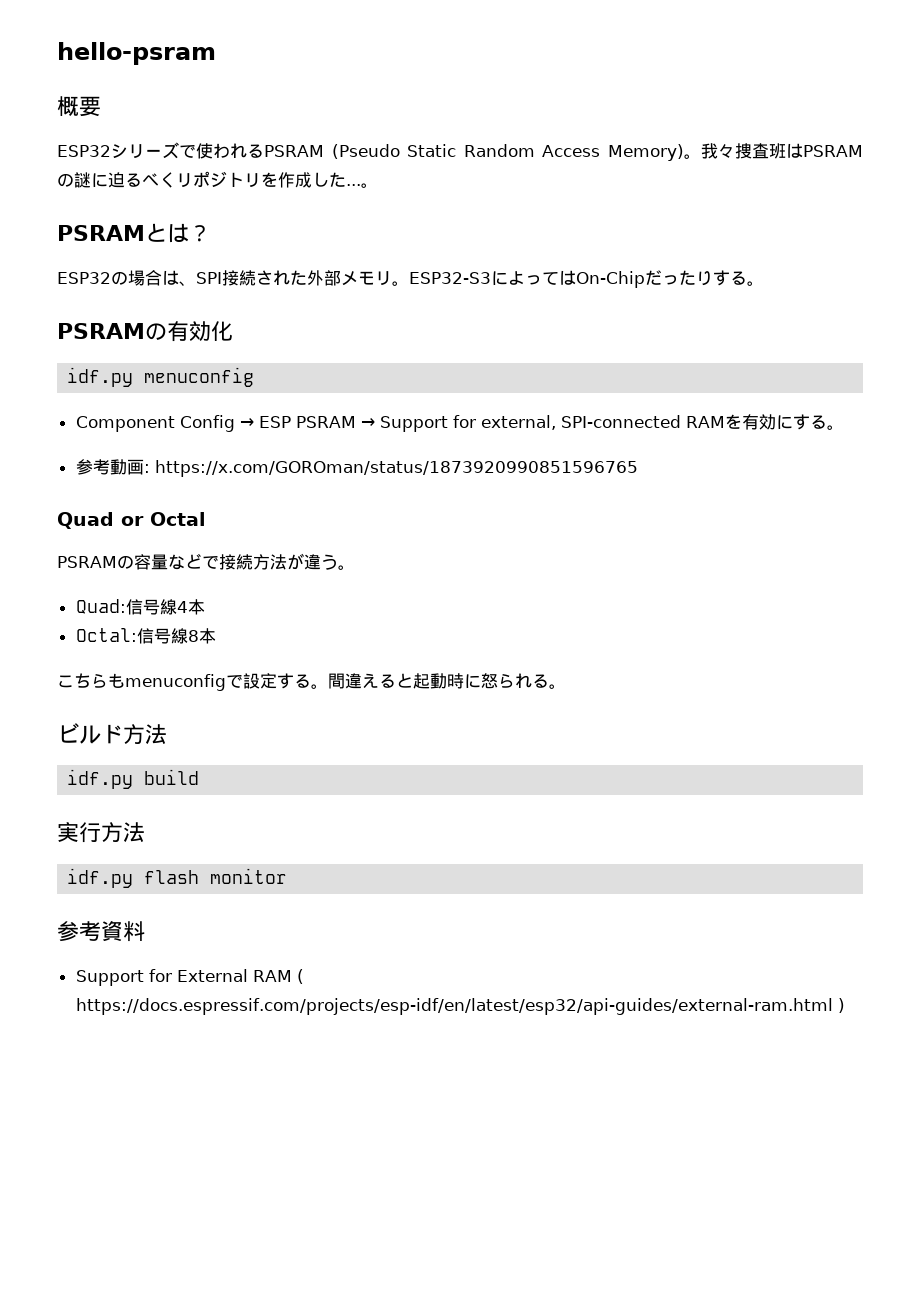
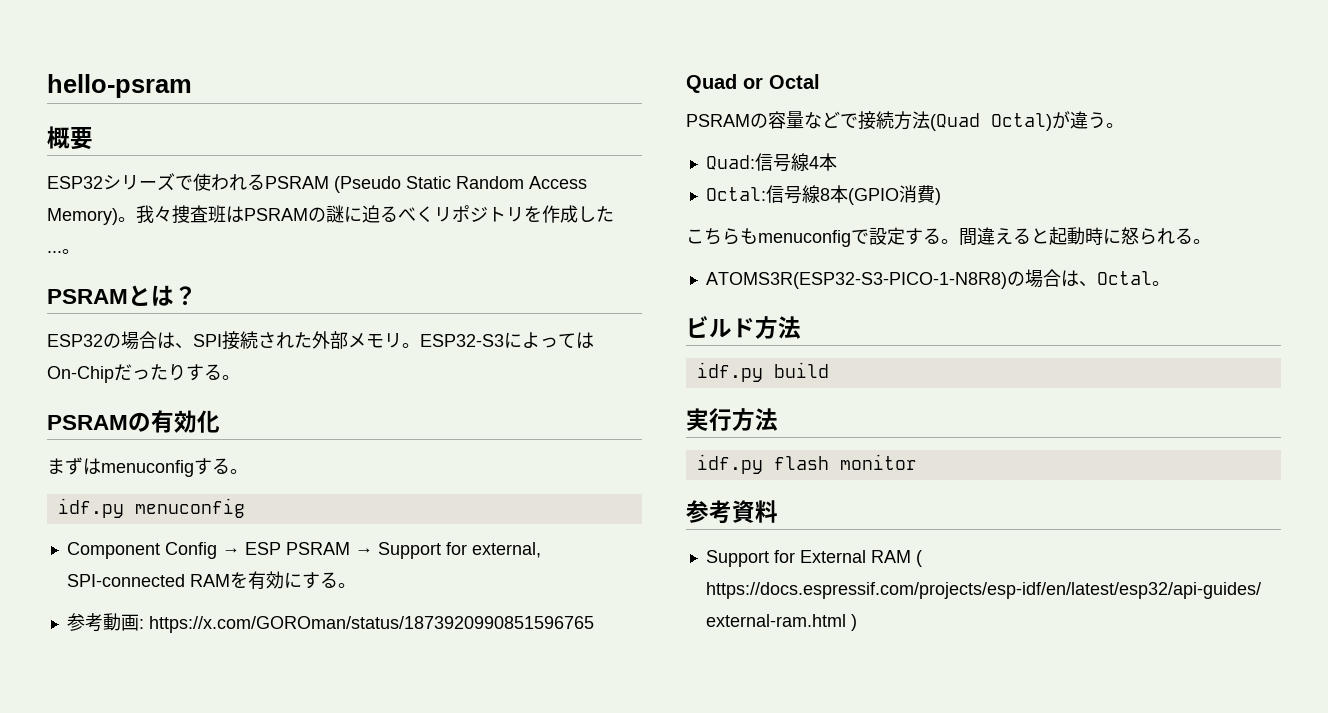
(233, 331) none -> [47,457,248,477] // まずはmenuconfigする。
(287, 562) none -> [930,113,1052,131] (Quad Octal)
(216, 636) none -> [847,185,941,205] (GPIO消費)
(566, 686) none -> [705,269,1170,289] // ATOMS3R(ESP32-S3-PICO-1-N8R8)の場合は、Octal。

